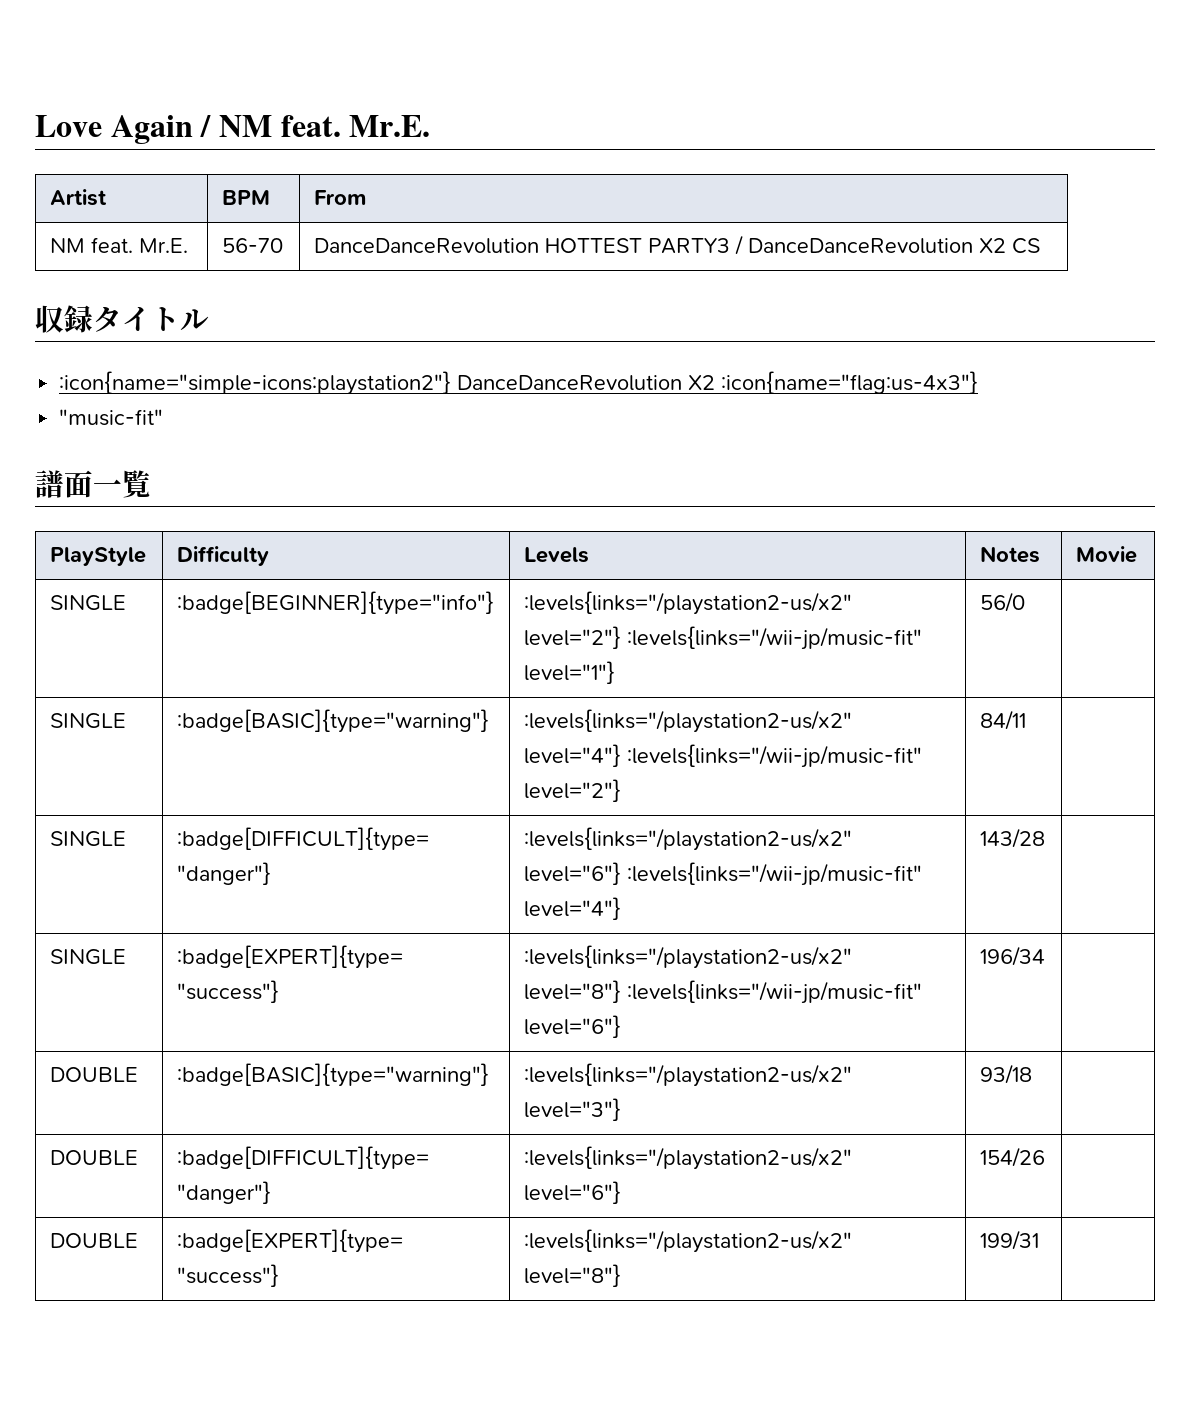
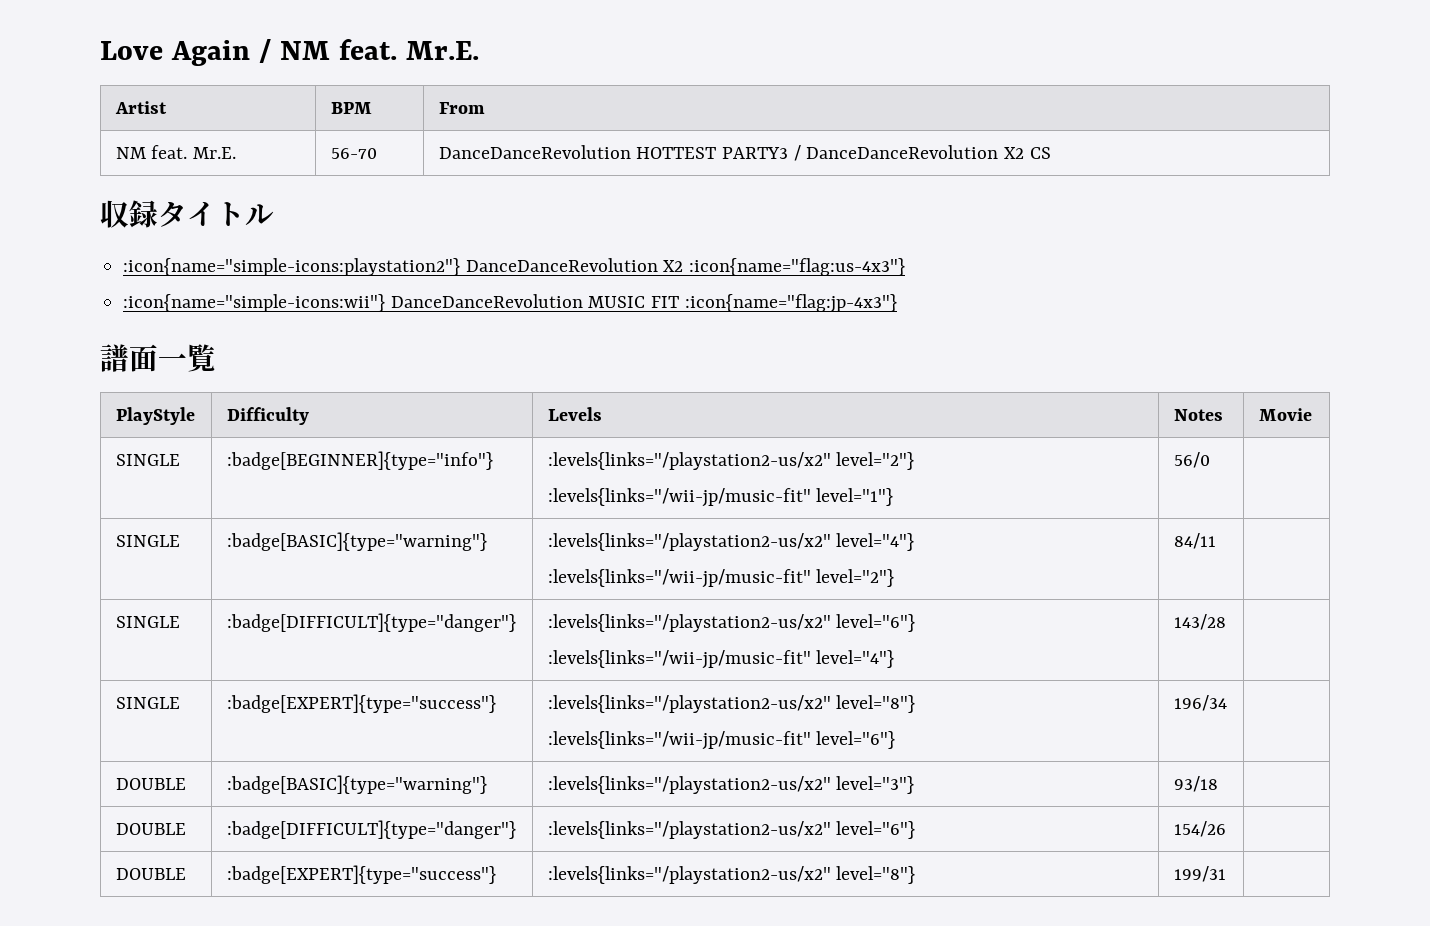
[59,409,164,426] "music-fit" -> [123,294,897,313] :icon{name="simple-icons:wii"} DanceDanceRevolution MUSIC FIT :icon{name="flag:jp-4x3"}

